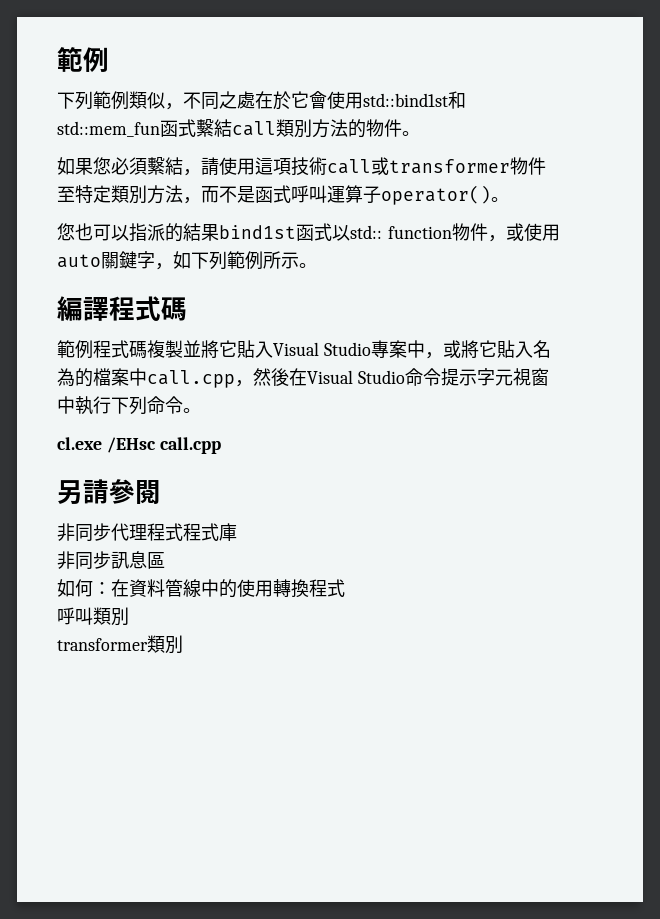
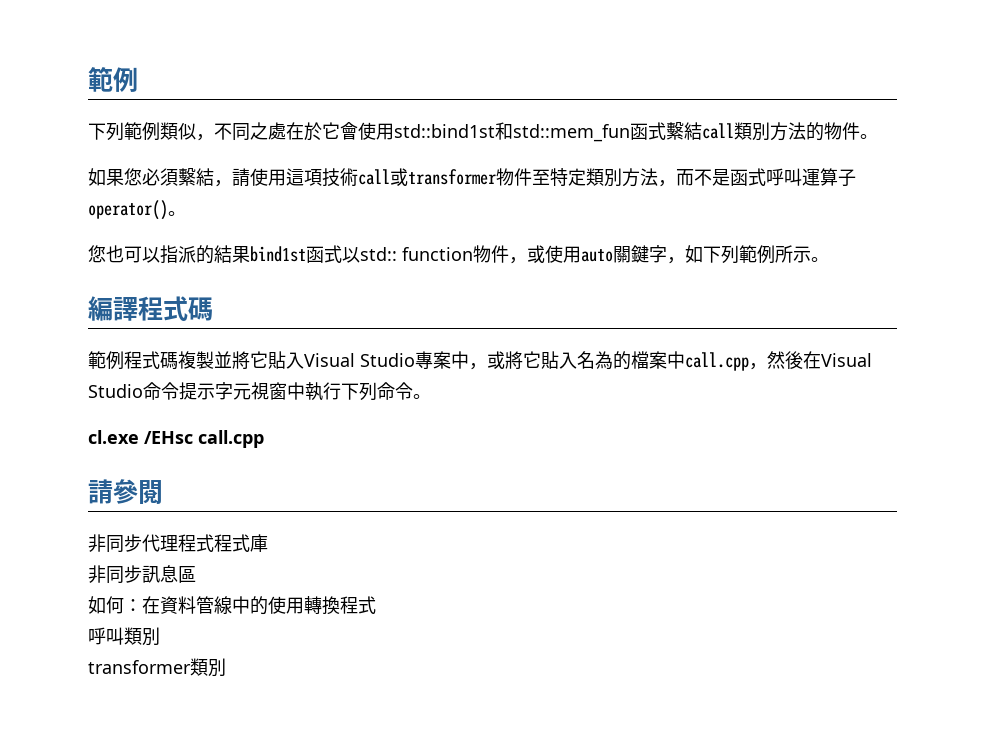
[57,480,83,504] 另 -> (264, 439) none

